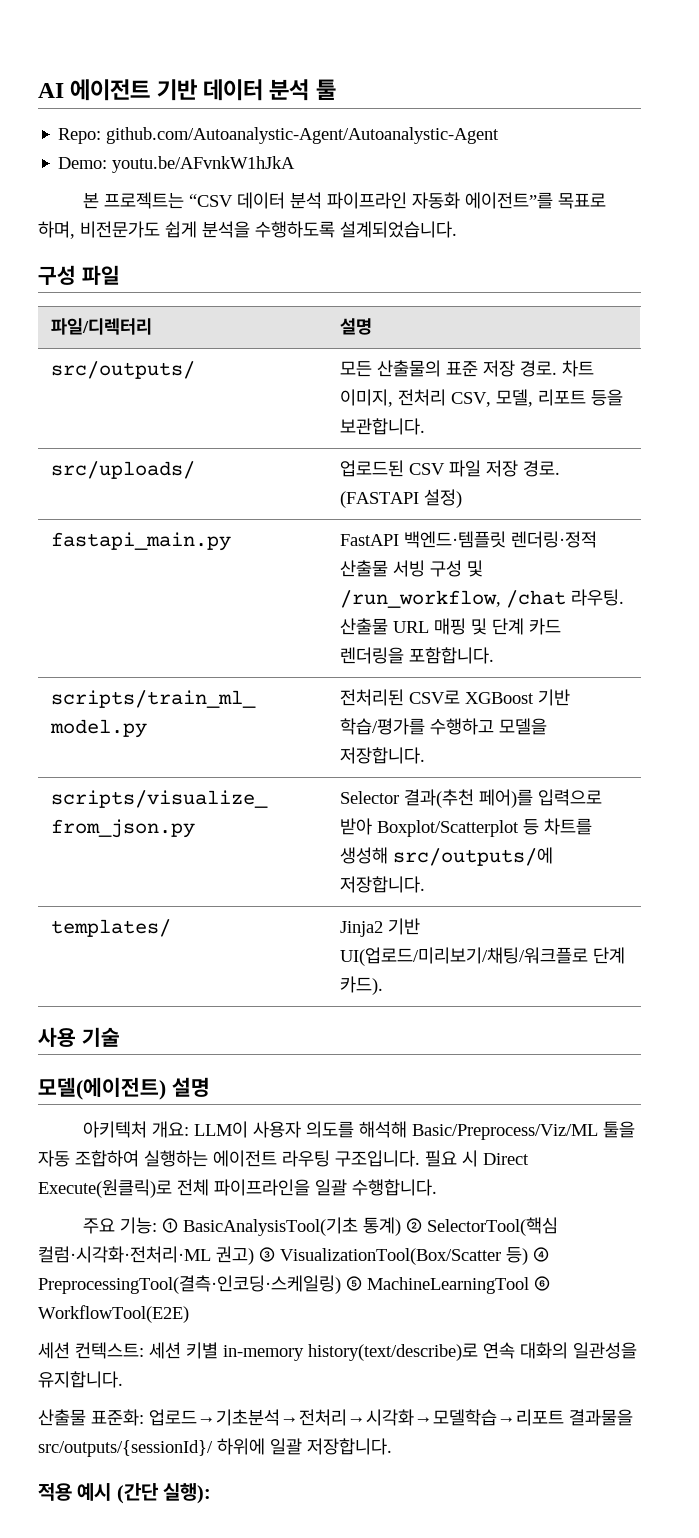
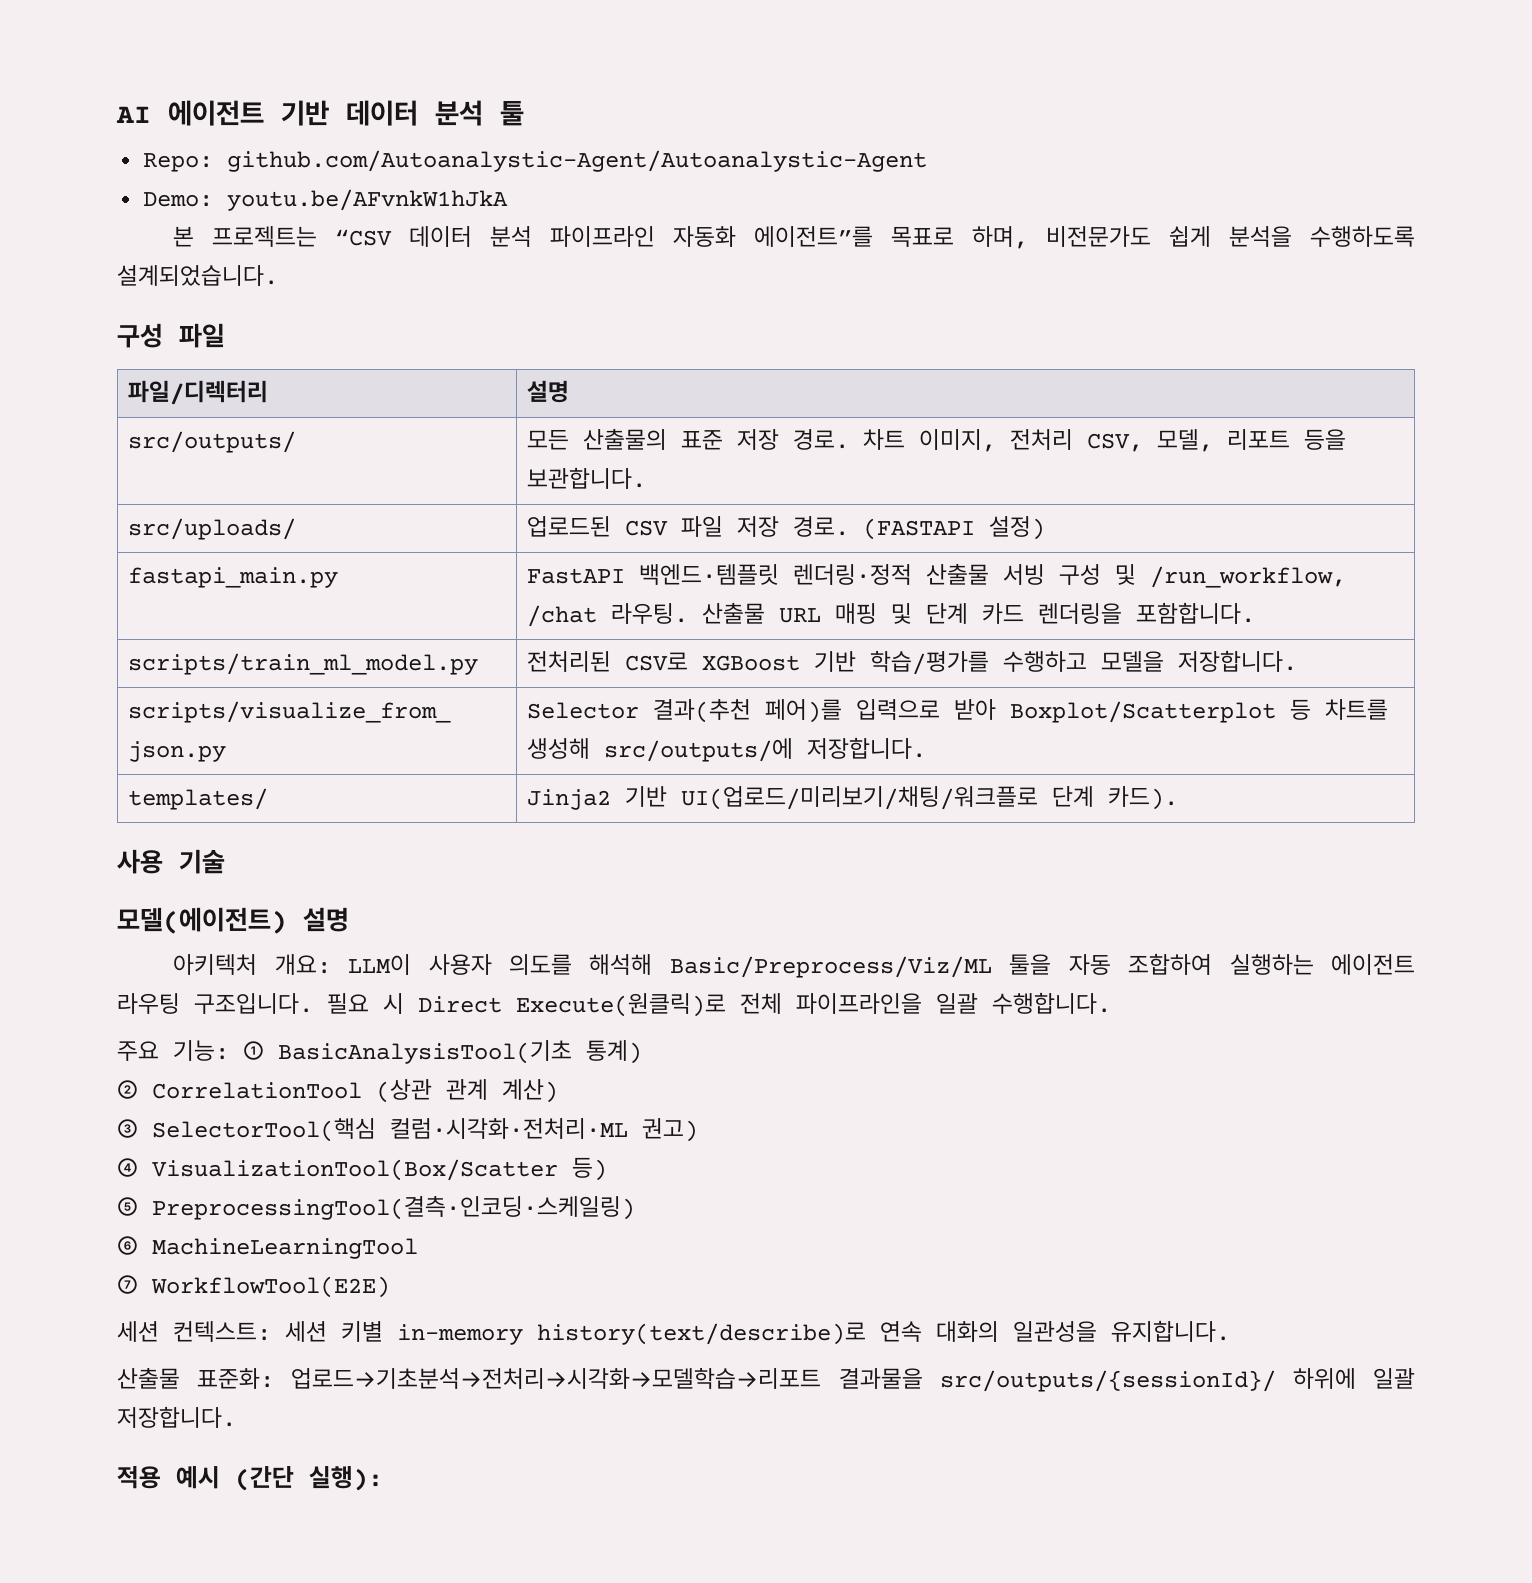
[406,1218,423,1233] ② -> [117,1079,558,1103] [117,1119,138,1138] // ② CorrelationTool (상관 관계 계산) // ③
[259,1247,275,1262] ③ -> [117,1158,138,1177] // ④
[533,1247,549,1262] ④ -> [117,1197,138,1216] // ⑤
[346,1276,362,1291] ⑤ -> [117,1236,138,1255] // ⑥
[534,1276,550,1291] ⑥ -> [117,1275,138,1294] // ⑦

